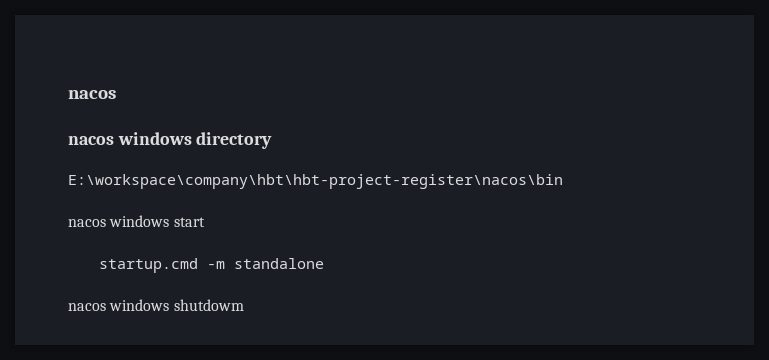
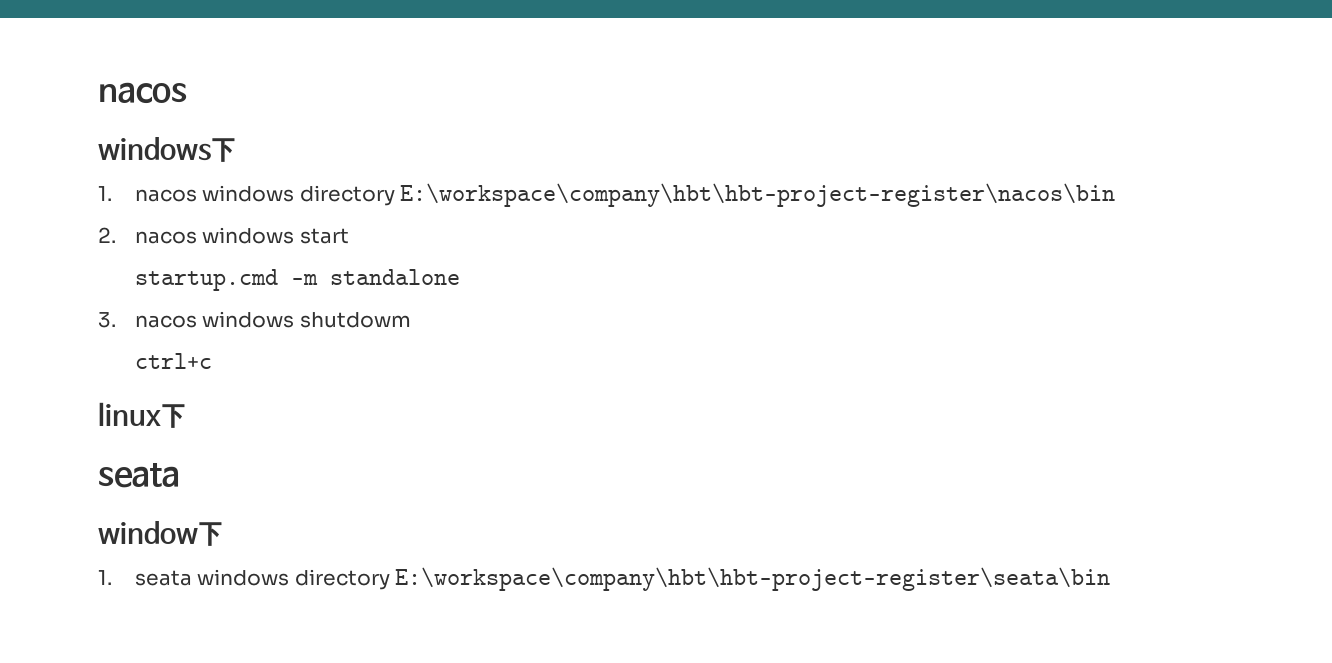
(116, 94) none -> [98,137,236,162] [98,186,112,201] windows下 // 1.
(273, 140) // -> (395, 195) none
(563, 181) none -> [98,227,116,243] 2.
(325, 263) none -> [98,312,116,328] 3.
(244, 305) none -> [134,353,212,369] [98,402,186,428] [98,463,180,488] [98,521,223,546] [98,567,1111,591] // ctrl+c // linux下 // seata // window下 // 1. seata windows directory E:\workspace\company\hbt\hbt-project-register\seata\bin

